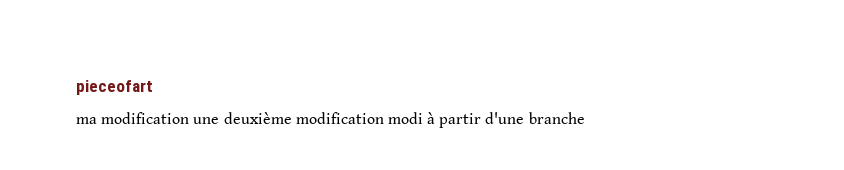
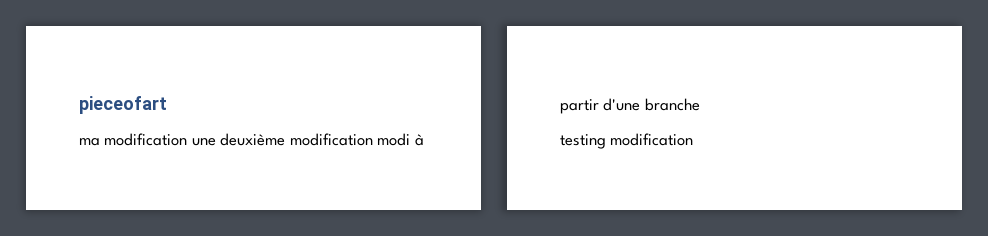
(585, 118) none -> [560,133,694,149] // testing modification

